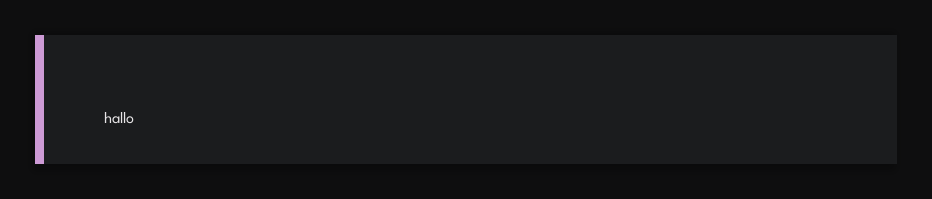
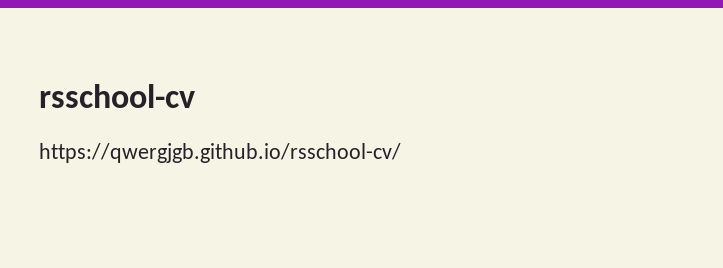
[104,112,134,124] hallo -> [39,84,195,108] [39,143,401,163] rsschool-cv // https://qwergjgb.github.io/rsschool-cv/

